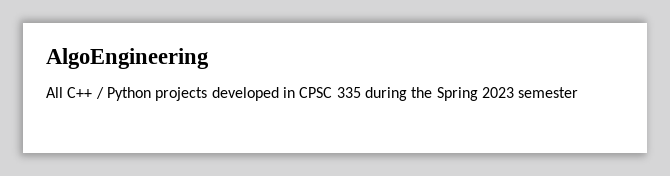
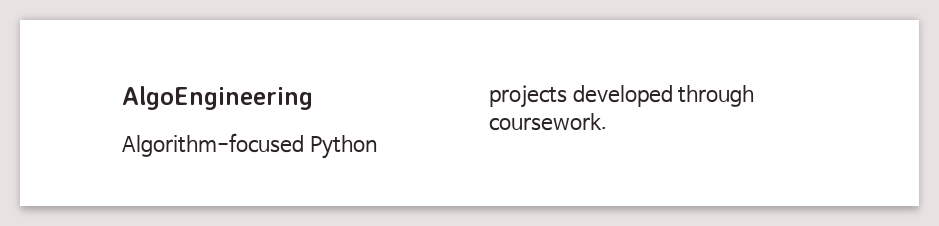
[46,87,579,101] All C++ / Python projects developed in CPSC 335 during the Spring 2023 semester -> [122,133,377,159] [489,85,755,108] [489,113,607,131] Algorithm-focused Python projects developed through coursework.

